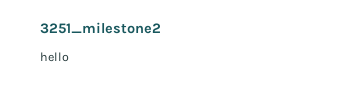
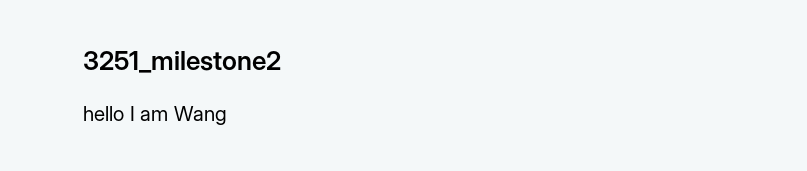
(69, 57) none -> [129,106,227,125] I am Wang

